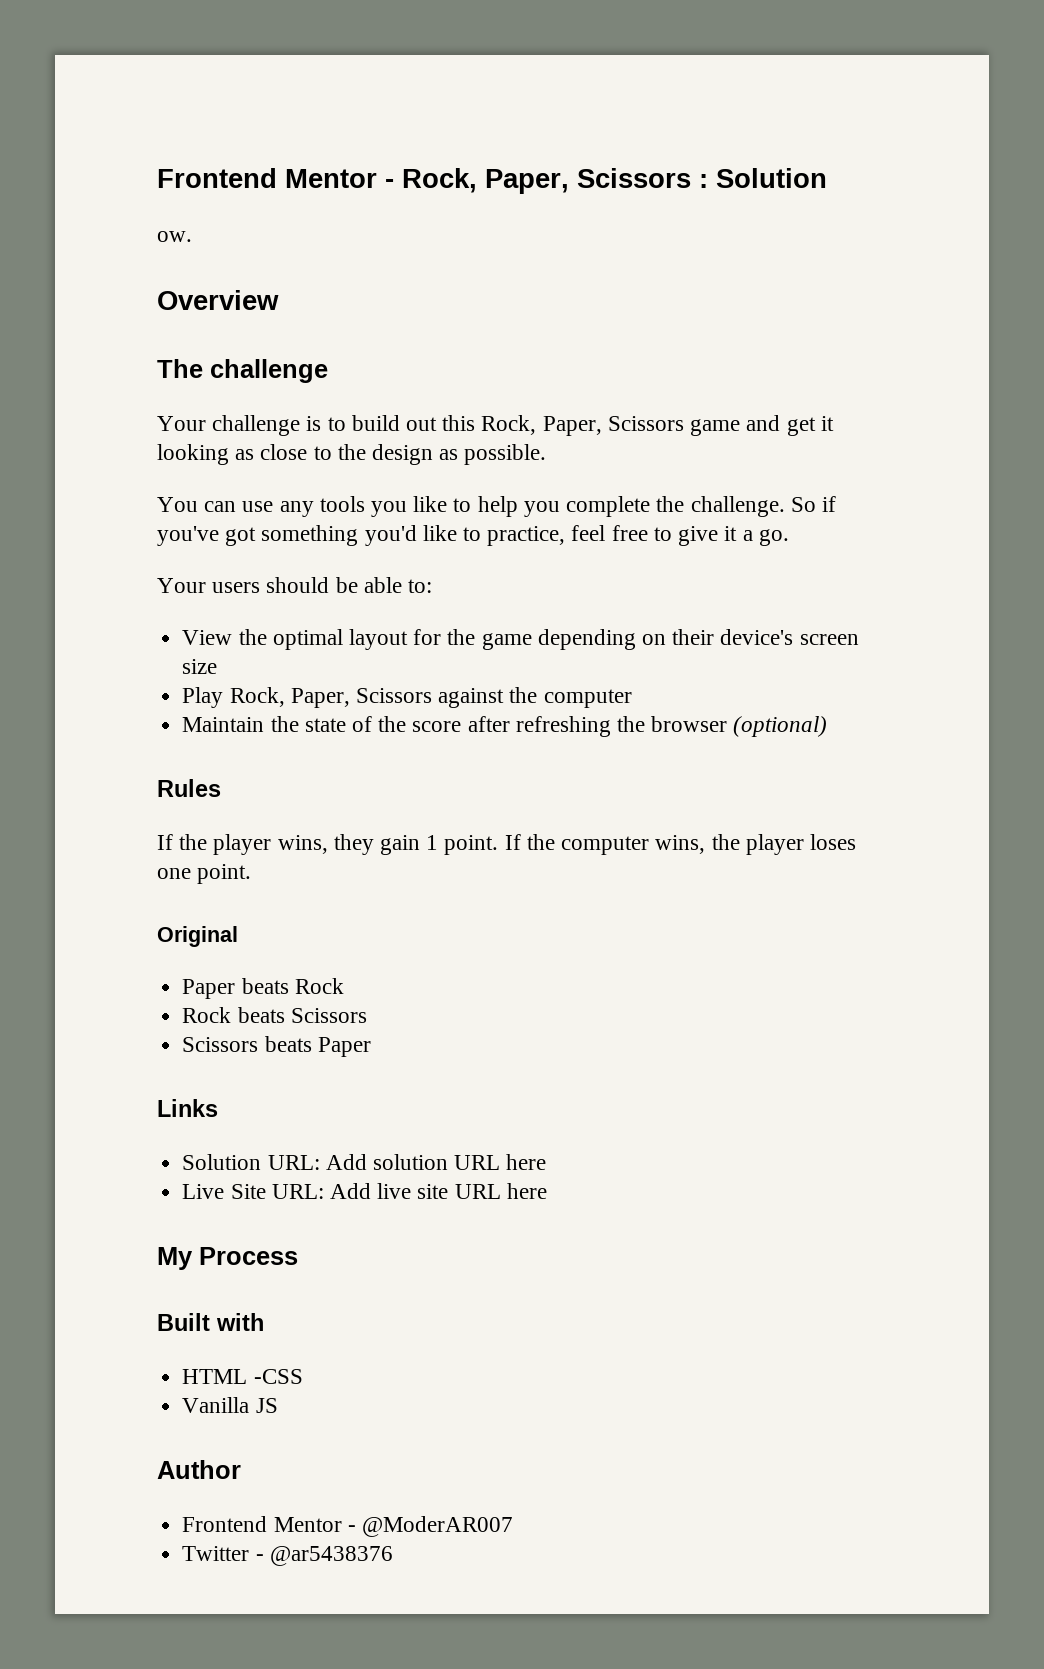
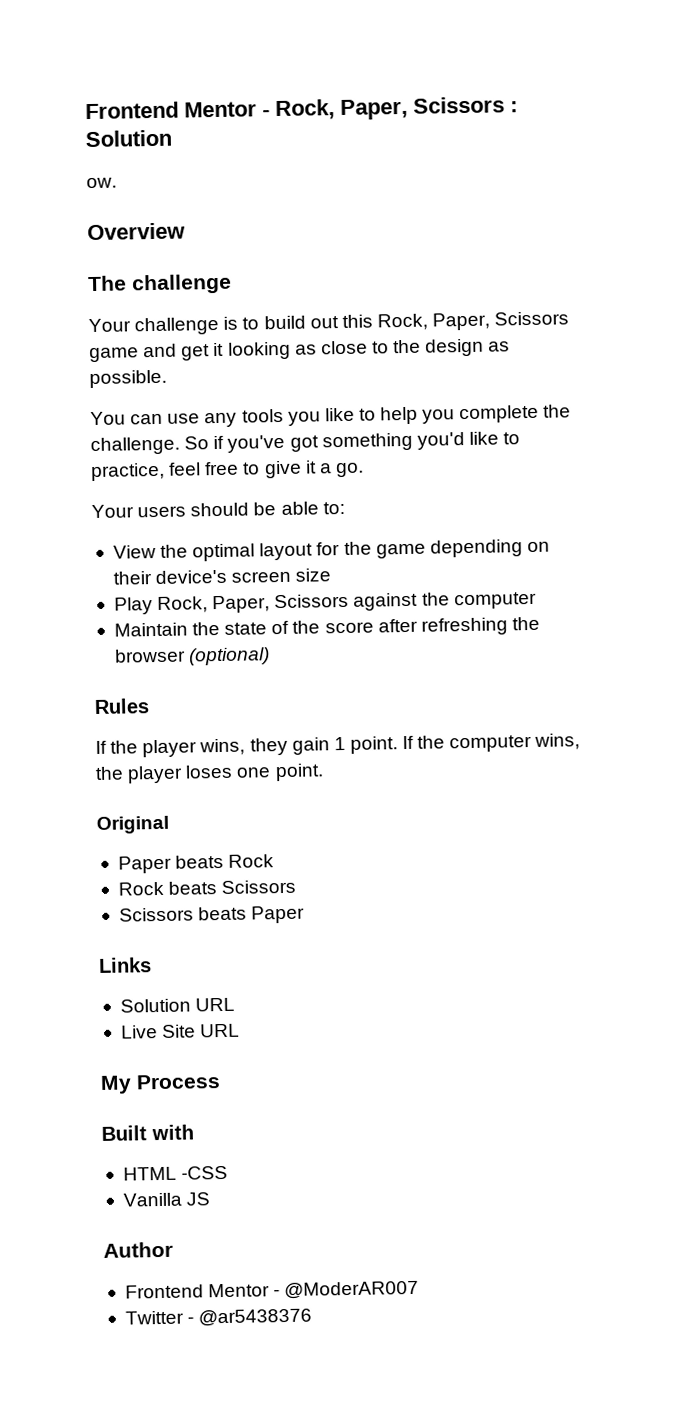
[267,1154,547,1170] URL: Add solution URL here -> [195,997,236,1012] URL
[271,1183,547,1199] URL: Add live site URL here -> [200,1023,241,1038] URL

